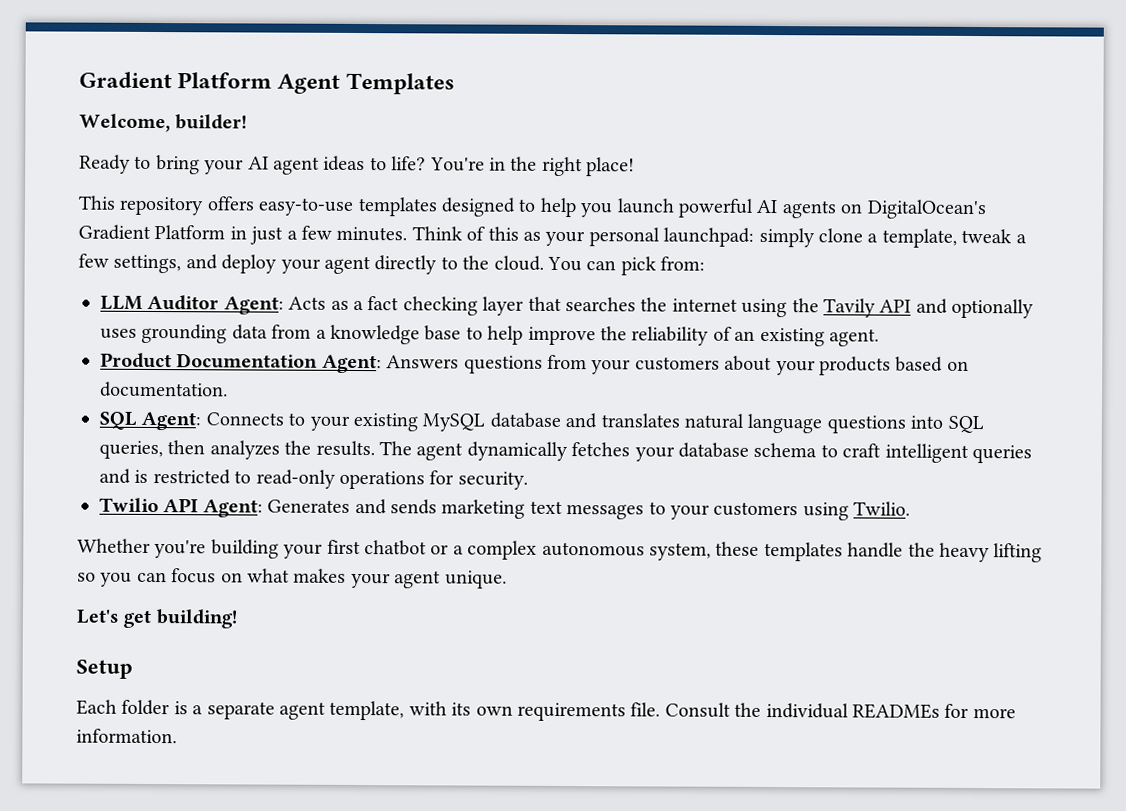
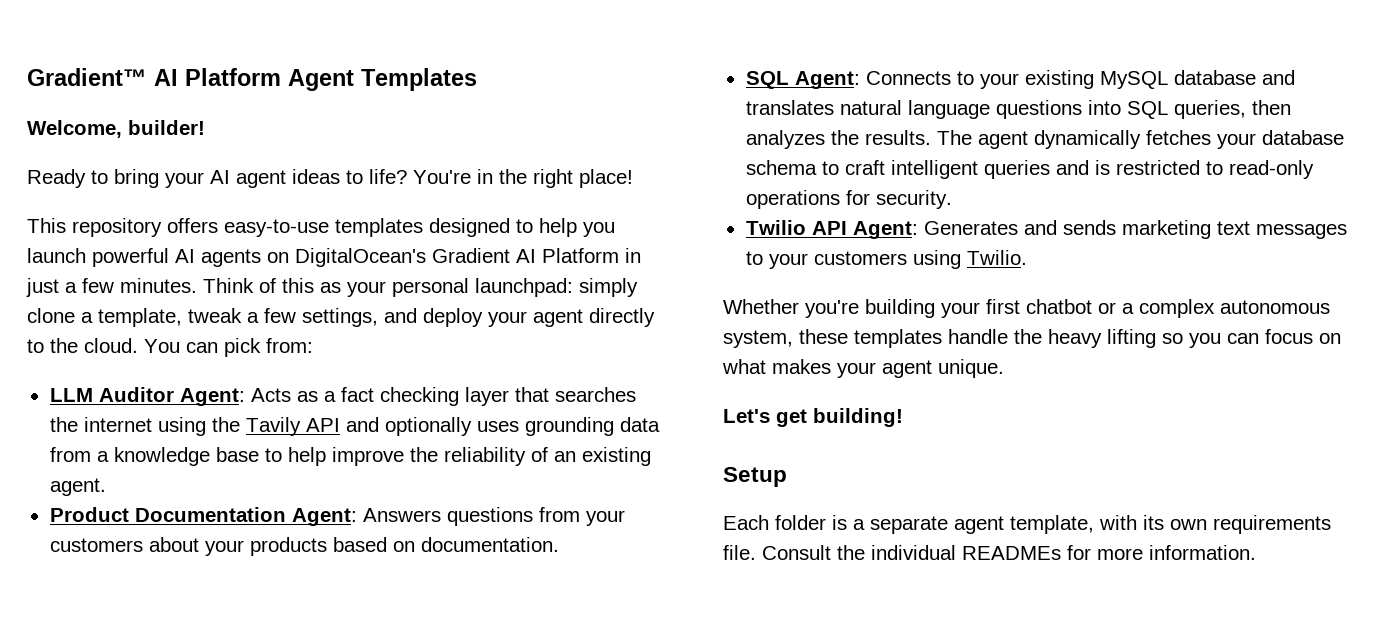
[79,71,172,89] Gradient -> [27,68,178,86] Gradient™ AI
(151, 232) none -> [516,249,536,263] AI

